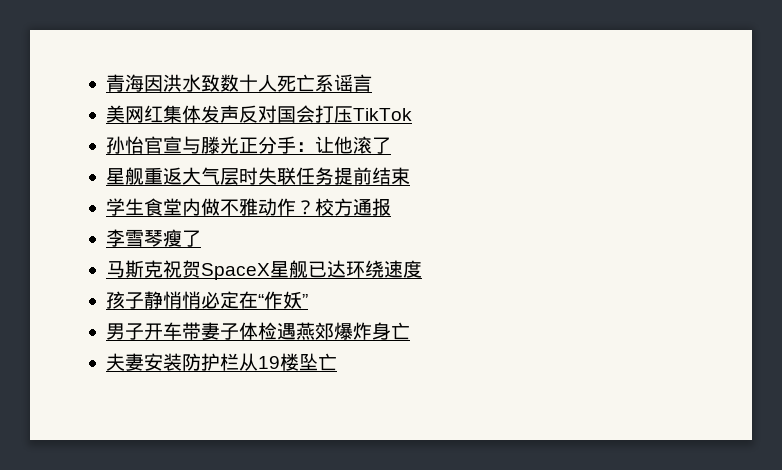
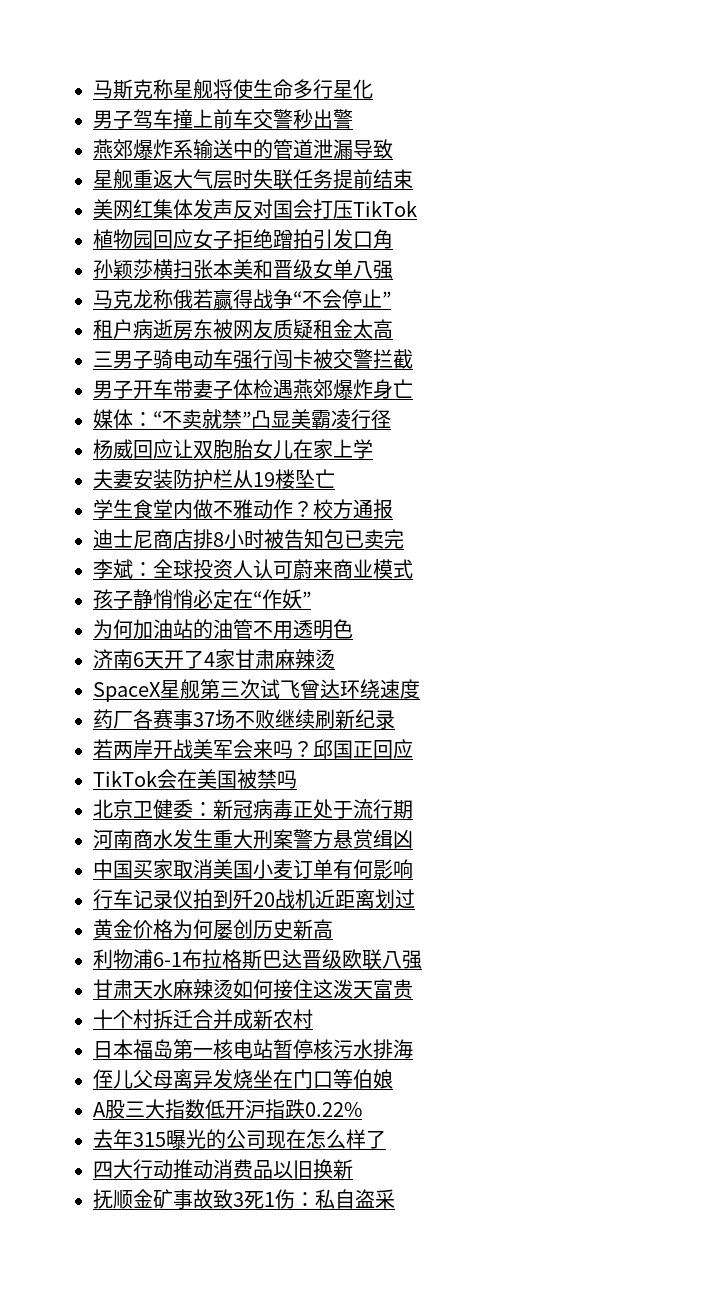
[105,74,372,92] [105,105,412,123] [105,136,391,154] 青海因洪水致数十人死亡系谣言 // 美网红集体发声反对国会打压TikTok // 孙怡官宣与滕光正分手：让他滚了 -> [93,79,373,99] [93,109,353,129] [93,139,393,160] 马斯克称星舰将使生命多行星化 // 男子驾车撞上前车交警秒出警 // 燕郊爆炸系输送中的管道泄漏导致
[105,198,391,216] [105,229,201,247] [105,260,422,280] [105,291,308,309] 学生食堂内做不雅动作？校方通报 // 李雪琴瘦了 // 马斯克祝贺SpaceX星舰已达环绕速度 // 孩子静悄悄必定在“作妖” -> [93,199,417,219] [93,229,393,249] [93,259,393,279] [93,289,391,310] [93,319,393,340] [93,349,413,369] 美网红集体发声反对国会打压TikTok // 植物园回应女子拒绝蹭拍引发口角 // 孙颖莎横扫张本美和晋级女单八强 // 马克龙称俄若赢得战争“不会停止” // 租户病逝房东被网友质疑租金太高 // 三男子骑电动车强行闯卡被交警拦截
(410, 331) none -> [93,409,391,429] [93,439,373,459] // 媒体：“不卖就禁”凸显美霸凌行径 // 杨威回应让双胞胎女儿在家上学
(337, 362) none -> [93,499,393,519] [93,529,404,549] [93,559,413,579] [93,589,311,609] [93,619,353,639] [93,649,335,669] [93,679,420,702] [93,709,395,729] [93,739,413,759] [93,769,297,789] [93,799,413,820] [93,829,413,849] [93,859,413,879] [93,889,415,909] [93,919,333,939] [93,949,422,970] [93,979,413,999] [93,1009,313,1029] [93,1039,413,1059] [93,1069,393,1089] [93,1099,362,1119] [93,1129,386,1149] [93,1159,353,1179] [93,1189,395,1209] // 学生食堂内做不雅动作？校方通报 // 迪士尼商店排8小时被告知包已卖完 // 李斌：全球投资人认可蔚来商业模式 // 孩子静悄悄必定在“作妖” // 为何加油站的油管不用透明色 // 济南6天开了4家甘肃麻辣烫 // SpaceX星舰第三次试飞曾达环绕速度 // 药厂各赛事37场不败继续刷新纪录 // 若两岸开战美军会来吗？邱国正回应 // TikTok会在美国被禁吗 // 北京卫健委：新冠病毒正处于流行期 // 河南商水发生重大刑案警方悬赏缉凶 // 中国买家取消美国小麦订单有何影响 // 行车记录仪拍到歼20战机近距离划过 // 黄金价格为何屡创历史新高 // 利物浦6-1布拉格斯巴达晋级欧联八强 // 甘肃天水麻辣烫如何接住这泼天富贵 // 十个村拆迁合并成新农村 // 日本福岛第一核电站暂停核污水排海 // 侄儿父母离异发烧坐在门口等伯娘 // A股三大指数低开沪指跌0.22% // 去年315曝光的公司现在怎么样了 // 四大行动推动消费品以旧换新 // 抚顺金矿事故致3死1伤：私自盗采

